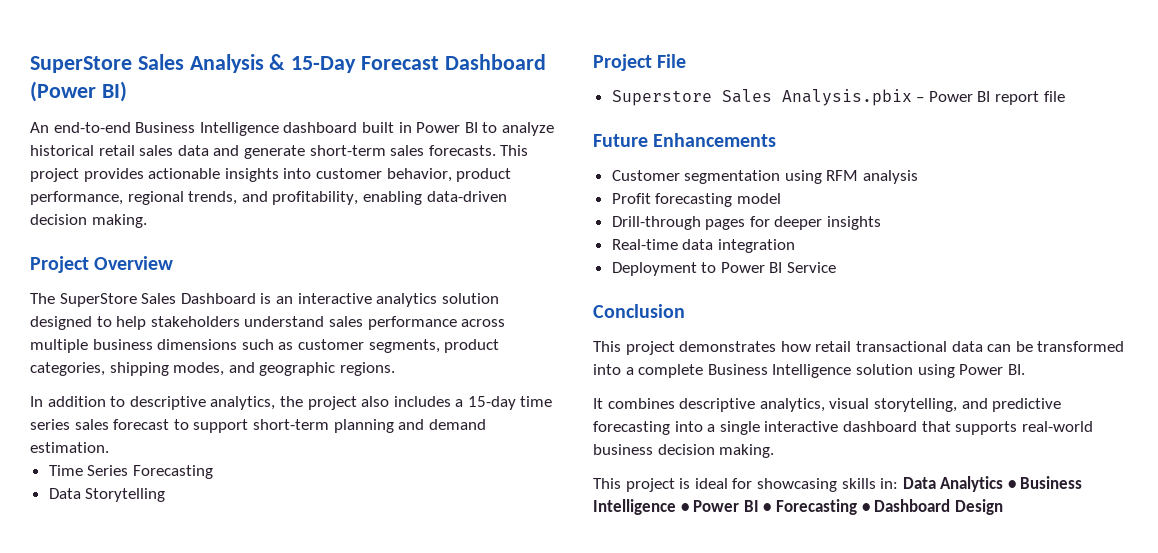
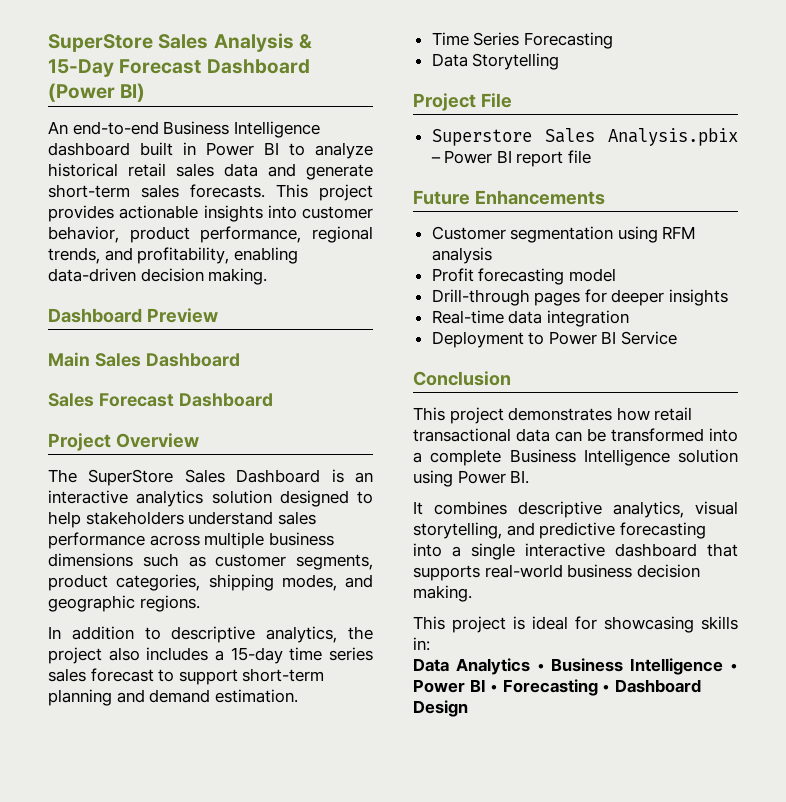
(147, 221) none -> [48,308,218,323] [48,352,240,367] [48,393,273,407] // Dashboard Preview // Main Sales Dashboard // Sales Forecast Dashboard
(899, 483) none -> (430, 644) //

